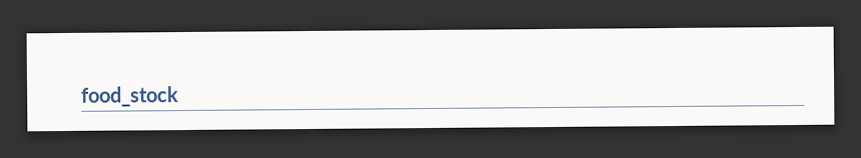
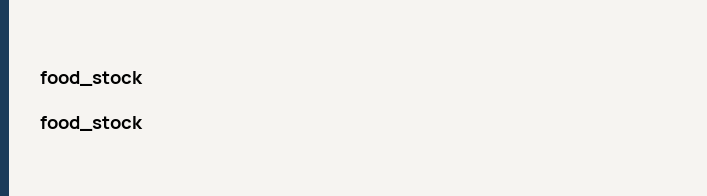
[81,86,179,107] food_stock -> [40,71,143,86] [40,116,143,131] food_stock // food_stock

